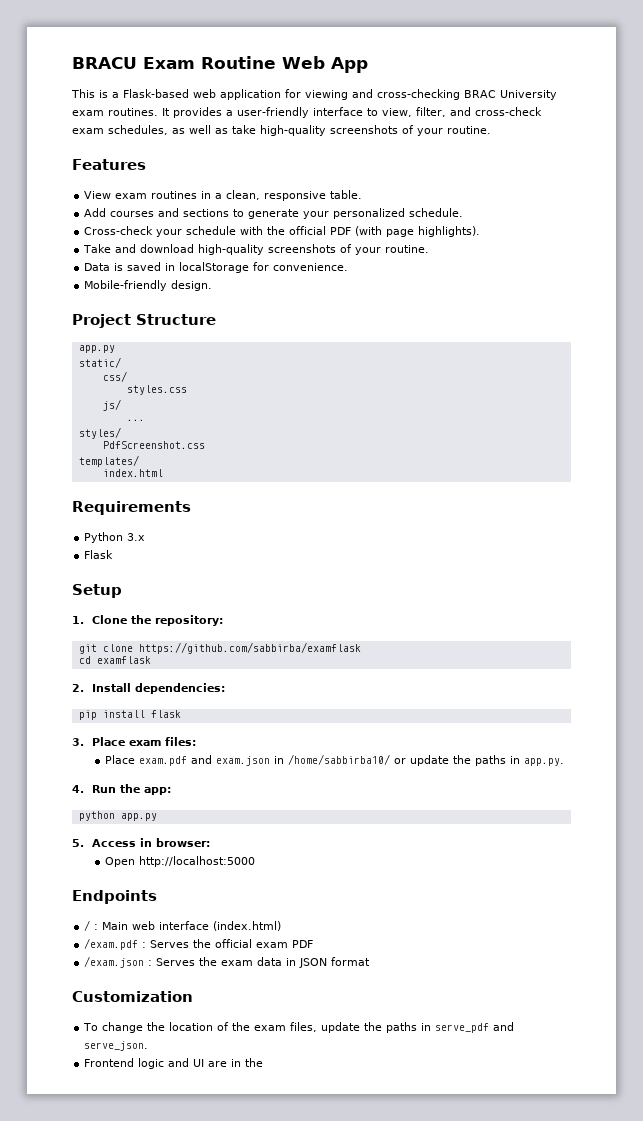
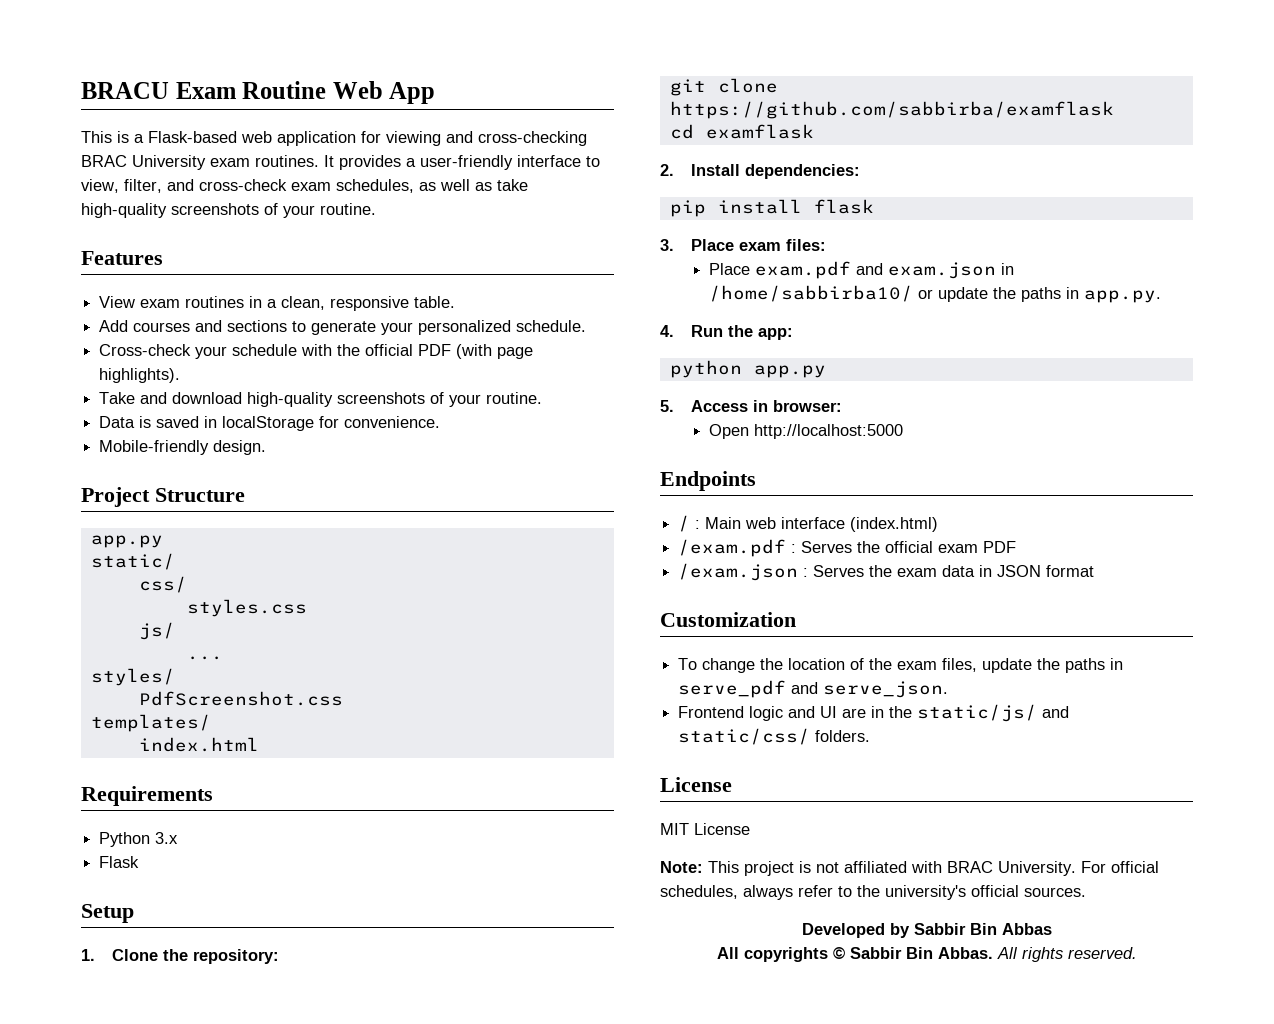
(264, 1062) none -> [917,704,1070,722] [678,728,871,745] [660,777,732,792] [660,823,750,835] [660,861,1159,876] [660,885,1086,900] [801,923,1052,938] [716,947,1137,962] static/js/ and static/css/ folders. // License // MIT License // Note: This project is not affiliated with BRAC University. For official schedules, always refer to the university's official sources. // Developed by Sabbir Bin Abbas // All copyrights © Sabbir Bin Abbas. All rights reserved.

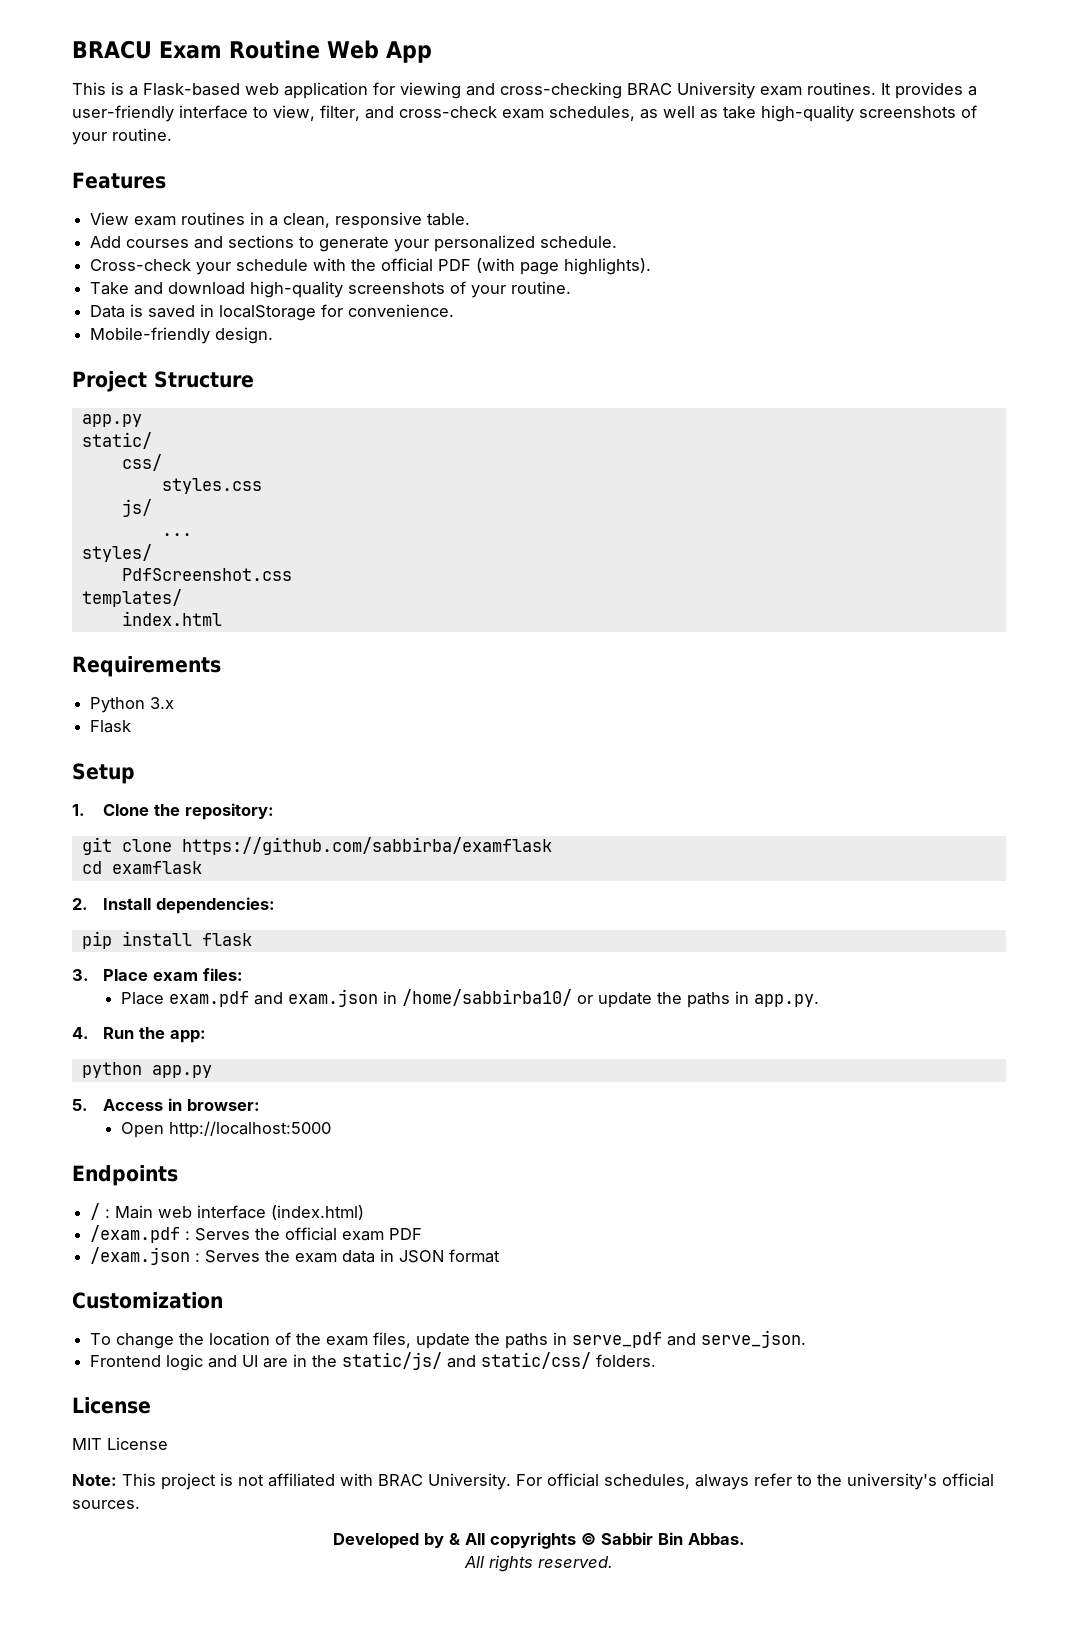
[913,923,1052,935] Sabbir Bin Abbas // -> [449,1533,460,1545] &
(993, 953) none -> (745, 1539) //

